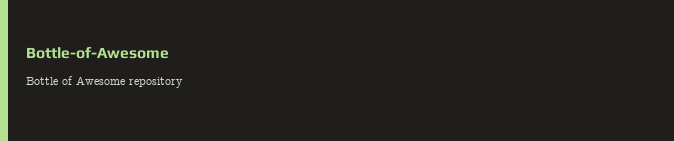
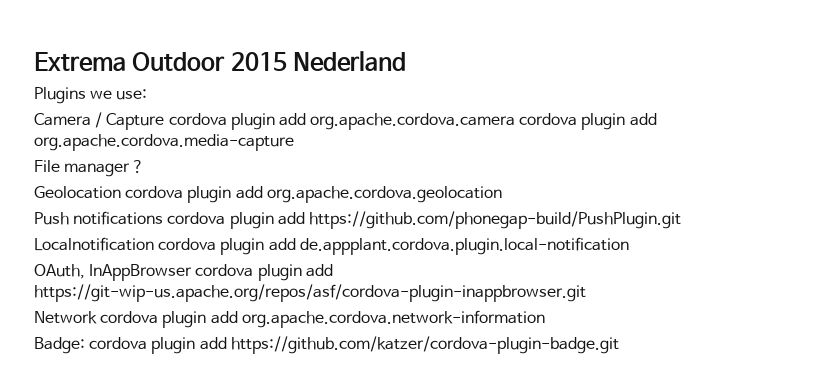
[26,47,169,59] [26,76,183,88] Bottle-of-Awesome // Bottle of Awesome repository -> [34,51,407,71] [34,87,148,104] [34,112,657,130] [34,134,294,151] [34,160,145,177] [34,186,502,203] [34,211,681,229] [34,237,629,255] [34,264,333,281] [34,284,586,302] [34,310,545,328] [34,336,619,354] Extrema Outdoor 2015 Nederland // Plugins we use: // Camera / Capture cordova plugin add org.apache.cordova.camera cordova plugin add org.apache.cordova.media-capture // File manager ? // Geolocation cordova plugin add org.apache.cordova.geolocation // Push notifications cordova plugin add https://github.com/phonegap-build/PushPlugin.git // Localnotification cordova plugin add de.appplant.cordova.plugin.local-notification // OAuth, InAppBrowser cordova plugin add https://git-wip-us.apache.org/repos/asf/cordova-plugin-inappbrowser.git // Network cordova plugin add org.apache.cordova.network-information // Badge: cordova plugin add https://github.com/katzer/cordova-plugin-badge.git

